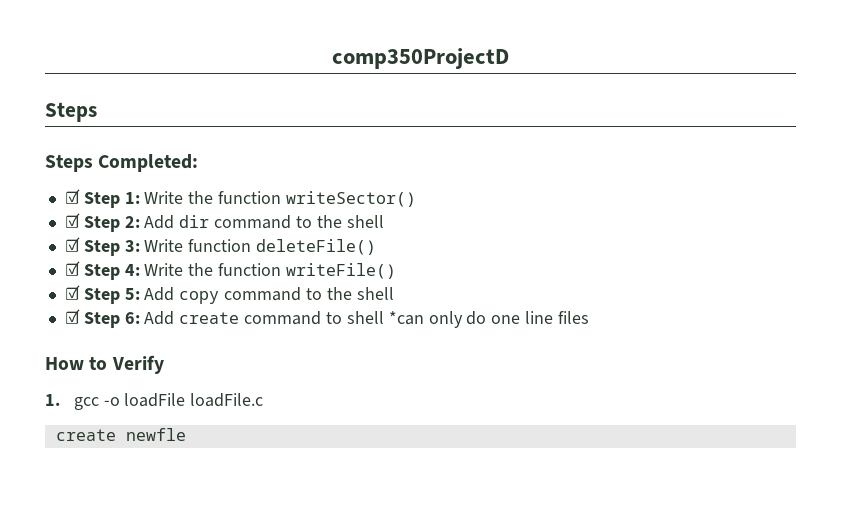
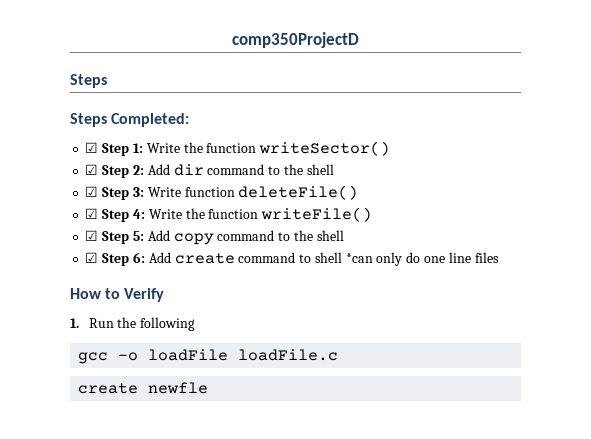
(60, 400) none -> [88,317,196,331] Run the following //

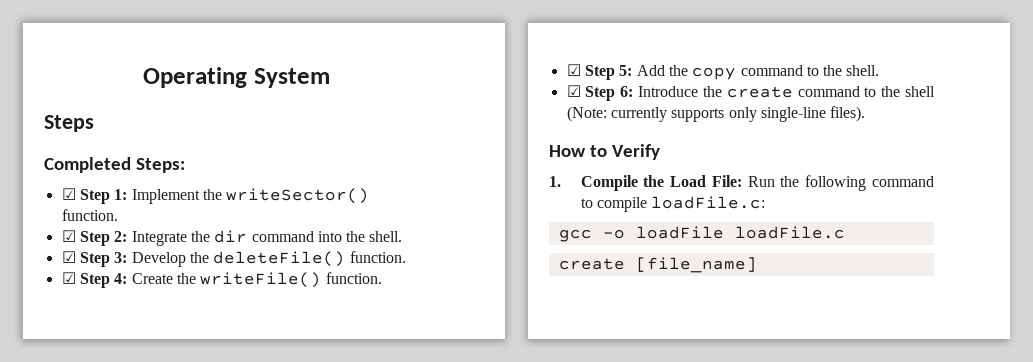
[232,32,359,48] comp350ProjectD -> [143,67,330,88] Operating System
[70,113,190,127] Steps Completed: -> [44,157,185,173] Completed Steps:
[146,142,257,153] Write the function -> [131,189,222,204] Implement the
(391, 148) none -> [61,209,118,221] function.
[147,164,334,176] Add dir command to the shell -> [131,230,403,246] Integrate the dir command into the shell.
[147,187,235,197] Write function -> [131,252,209,267] Develop the
(359, 192) none -> [349,251,406,263] function.
[148,208,259,219] Write the function -> [131,273,196,284] Create the
(373, 214) none -> [325,272,382,284] function.
(170, 235) none -> [668,65,688,76] the
[316,230,344,241] shell -> [846,65,880,76] shell.
[148,252,171,263] Add -> [638,86,722,97] Introduce the
[314,252,499,266] shell *can only do one line files -> [881,86,935,97] [566,106,866,122] the shell (Note: currently supports only single-line files).
(79, 323) none -> [580,175,742,191] Compile the Load File:
(196, 324) none -> [872,176,934,187] [580,196,766,212] command to compile loadFile.c:
[148,382,209,394] newfle -> [635,257,757,273] [file_name]

